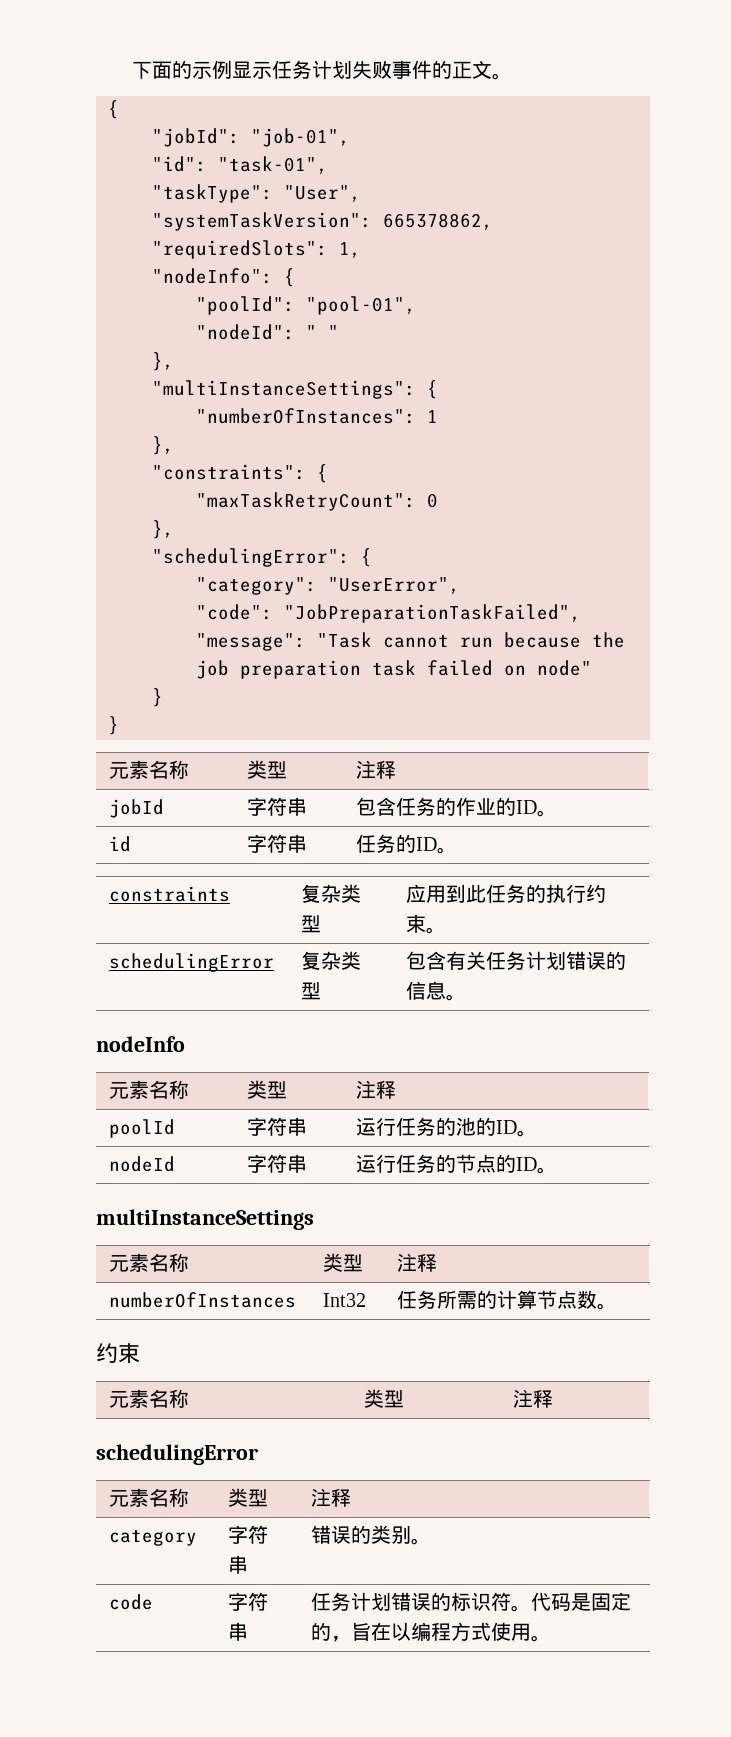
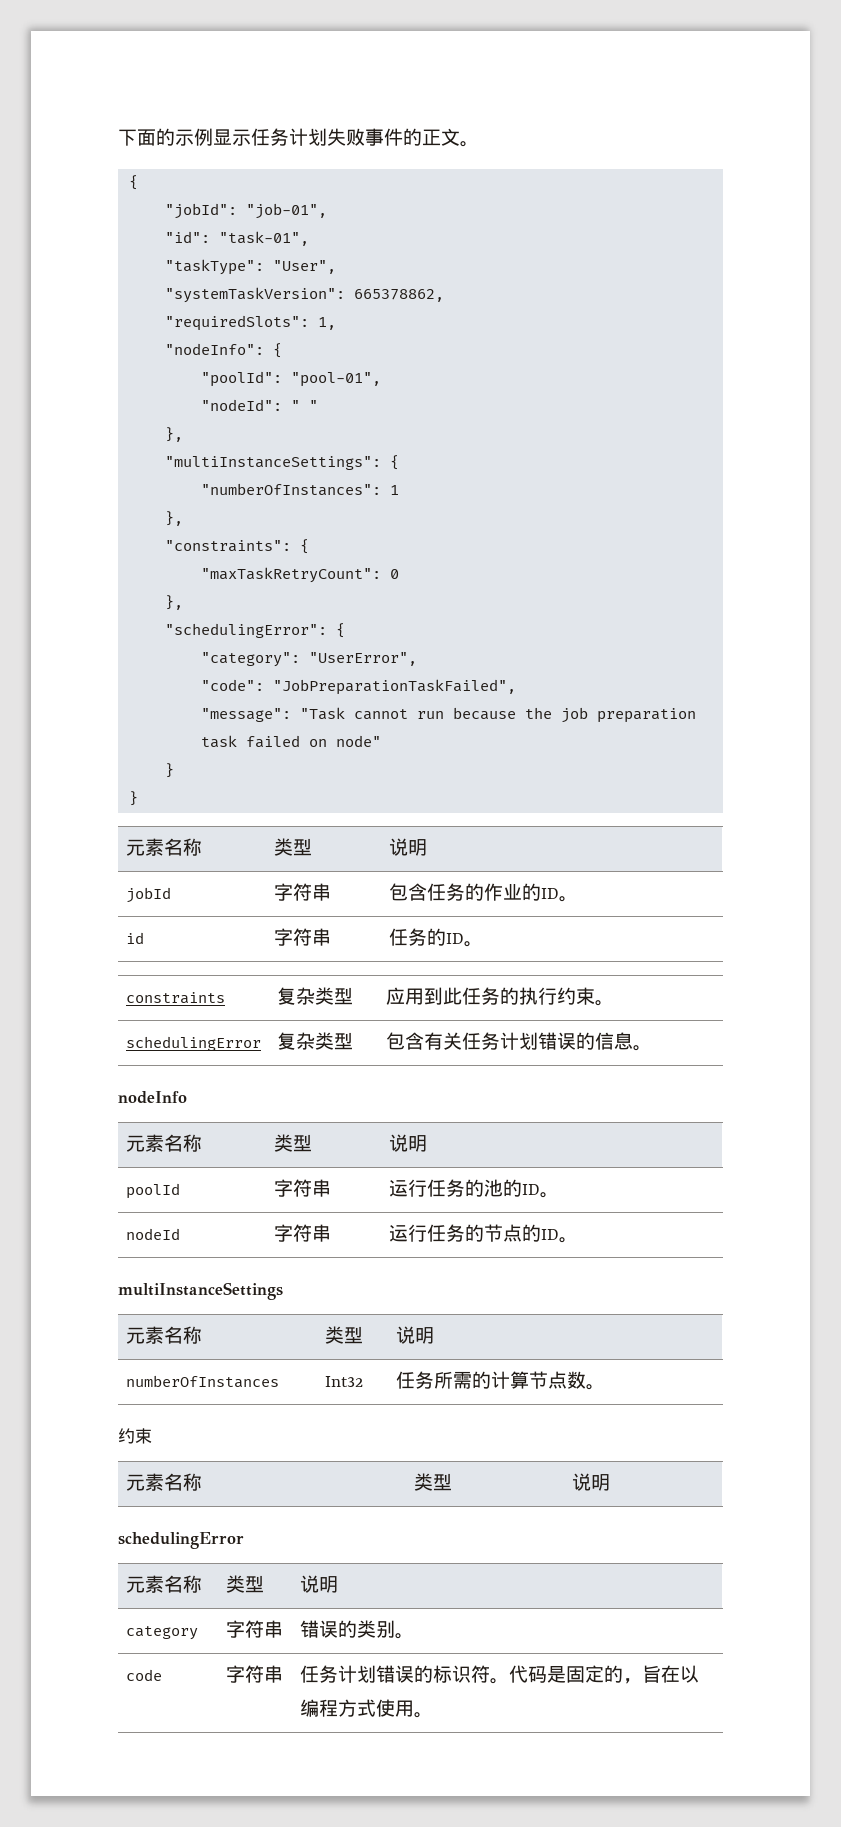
[356,760,397,779] 注释 -> [388,838,427,856] 说明
[356,1080,397,1099] 注释 -> [388,1134,427,1152] 说明
[397,1253,438,1272] 注释 -> [395,1326,434,1344] 说明
[513,1389,554,1408] 注释 -> [571,1473,610,1491] 说明
[311,1488,352,1507] 注释 -> [299,1575,338,1593] 说明

